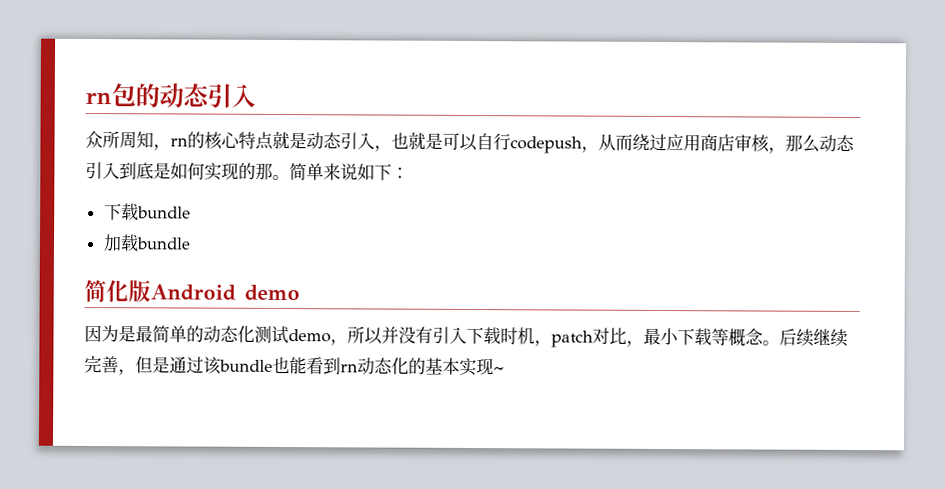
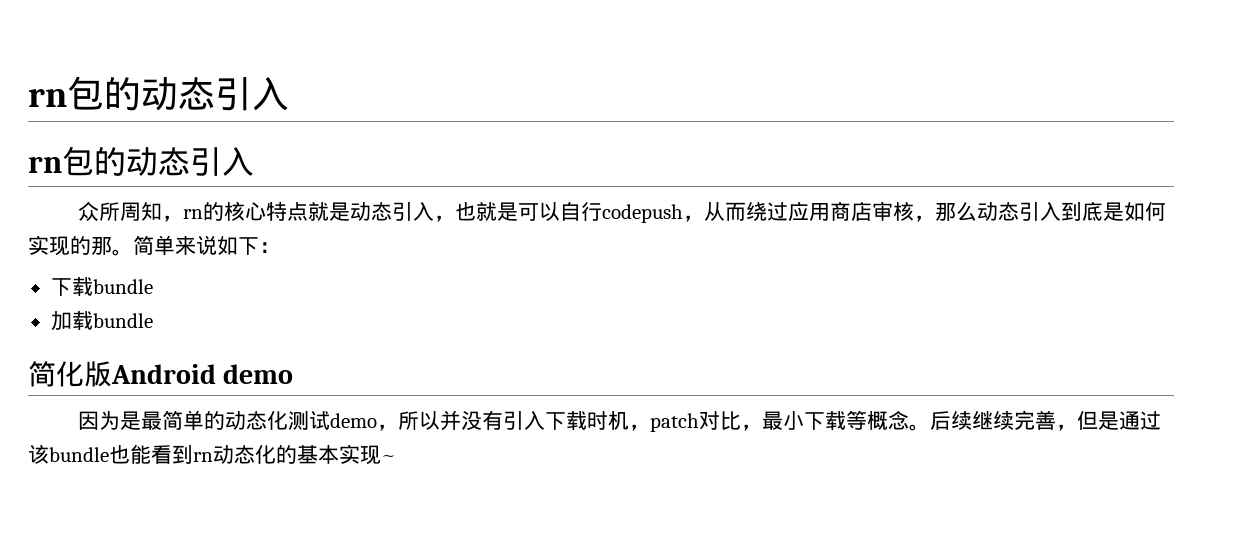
[85,83,256,108] rn包的动态引入 -> [28,76,289,111] [28,146,254,176] rn包的动态引入 // rn包的动态引入

